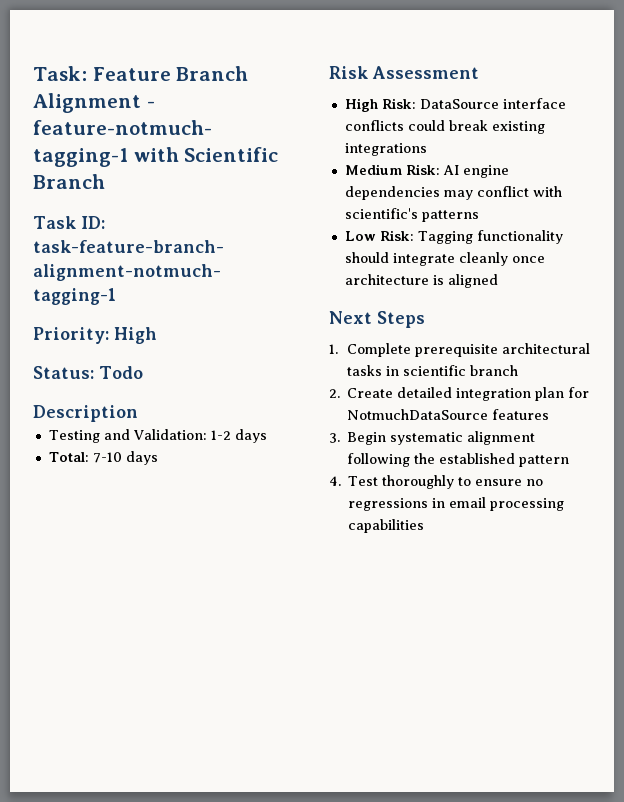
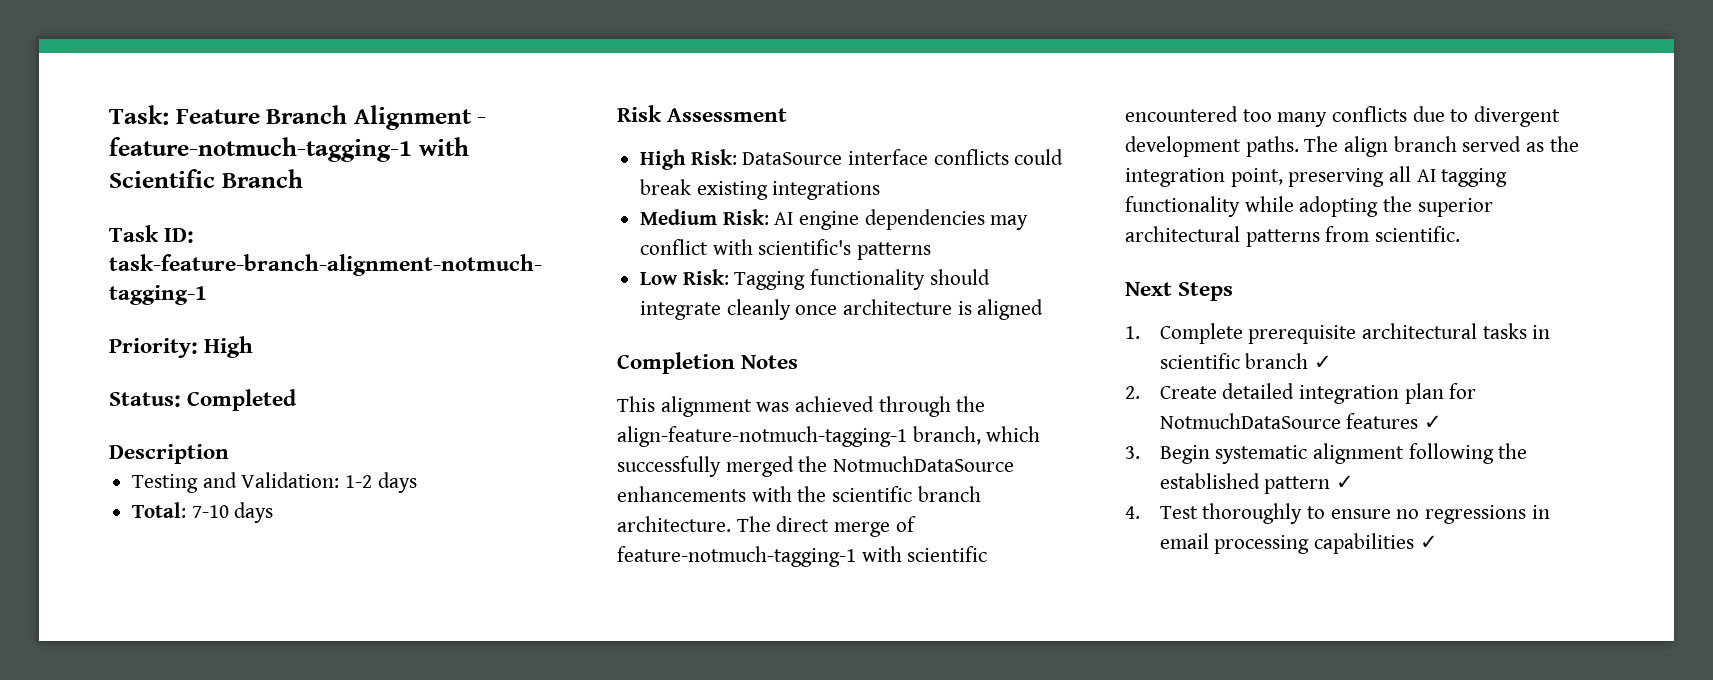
[99,366,143,379] Todo -> [187,389,298,411] Completed
(498, 281) none -> [617,352,799,374] [617,396,986,417] [617,426,1041,447] [617,456,1015,477] [617,486,981,502] [617,516,916,537] [617,546,988,567] [1125,106,1561,127] [1125,136,1579,157] [1125,166,1508,187] [1125,196,1493,217] [1125,226,1461,247] // Completion Notes // This alignment was achieved through the align-feature-notmuch-tagging-1 branch, which successfully merged the NotmuchDataSource enhancements with the scientific branch architecture. The direct merge of feature-notmuch-tagging-1 with scientific encountered too many conflicts due to divergent development paths. The align branch served as the integration point, preserving all AI tagging functionality while adopting the superior architectural patterns from scientific.
(518, 370) none -> [1313,355,1332,369] ✓
(550, 414) none -> [1423,415,1442,429] ✓
(570, 461) none -> [1335,475,1354,489] ✓
(425, 526) none -> [1419,535,1438,549] ✓

